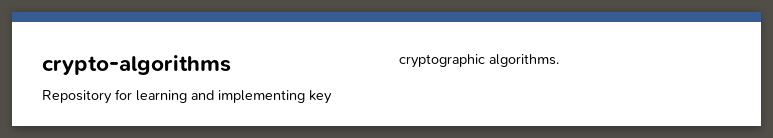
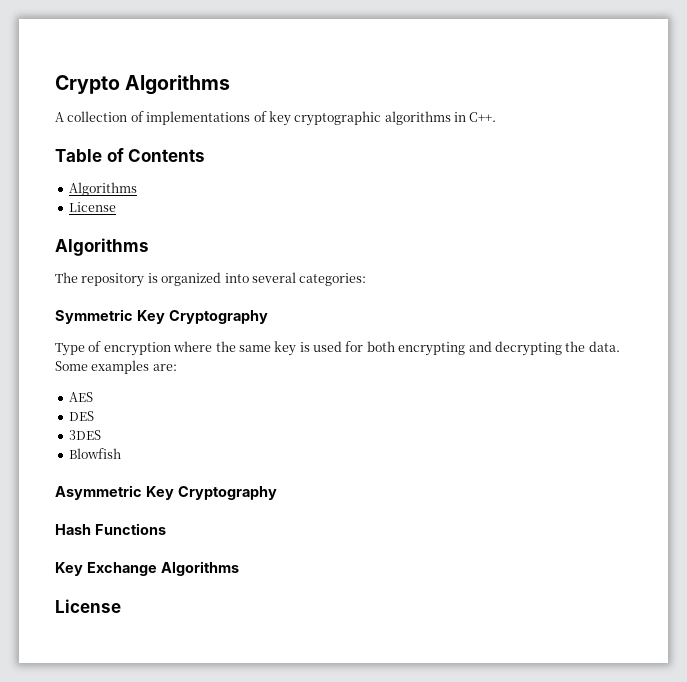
[42,55,231,75] [42,89,332,104] [399,54,559,68] crypto-algorithms // Repository for learning and implementing key cryptographic algorithms. -> [55,75,231,95] [55,111,497,126] [55,148,206,162] [68,182,137,196] [68,202,116,212] [55,238,149,256] [55,272,367,287] [55,309,268,324] [55,341,620,356] [55,360,177,374] [68,392,93,402] [68,411,94,421] [68,430,101,440] [68,448,121,459] [55,485,277,500] [55,523,166,535] [55,561,239,576] [55,599,121,613] Crypto Algorithms // A collection of implementations of key cryptographic algorithms in C++. // Table of Contents // Algorithms // License // Algorithms // The repository is organized into several categories: // Symmetric Key Cryptography // Type of encryption where the same key is used for both encrypting and decrypting the data. Some examples are: // AES // DES // 3DES // Blowfish // Asymmetric Key Cryptography // Hash Functions // Key Exchange Algorithms // License

